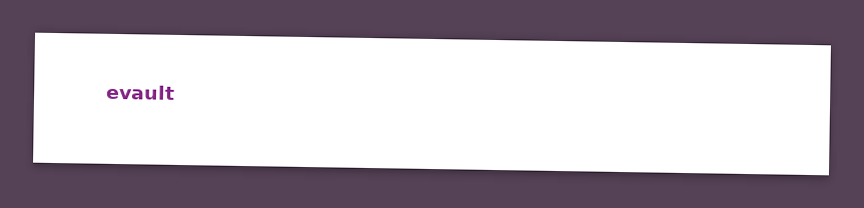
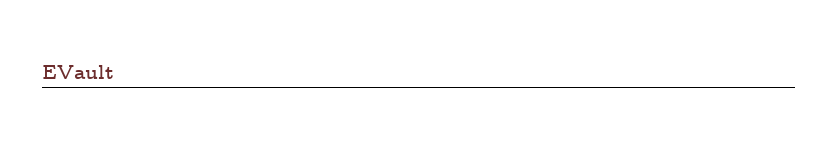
[106,84,175,100] evault -> [42,65,114,79] EVault

